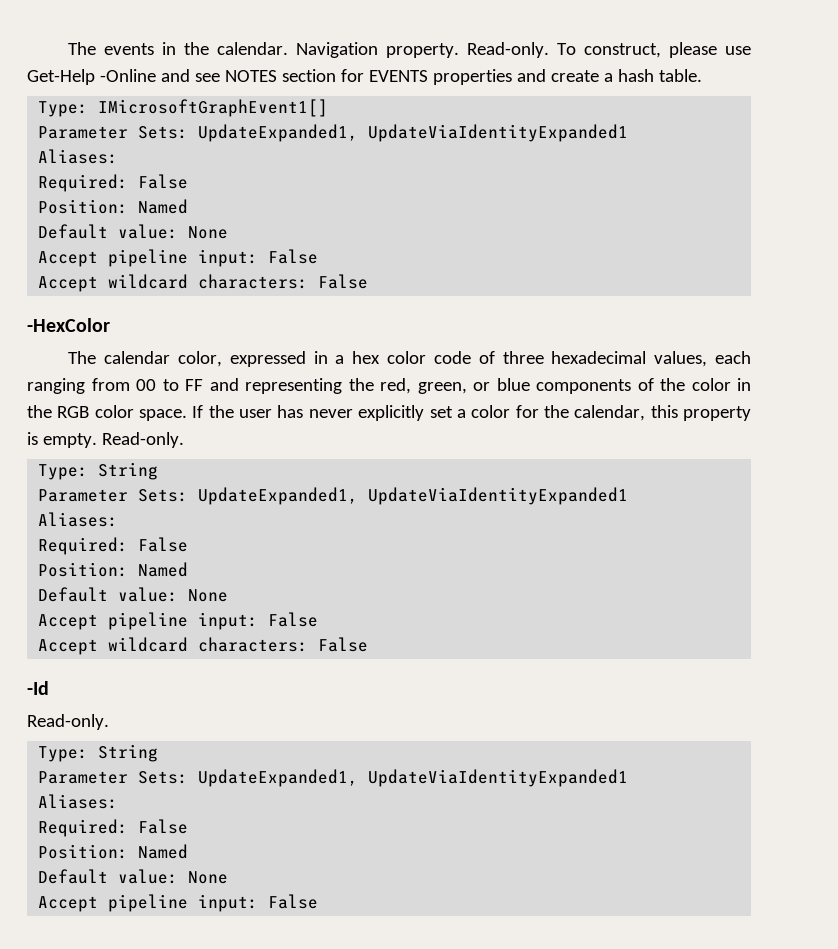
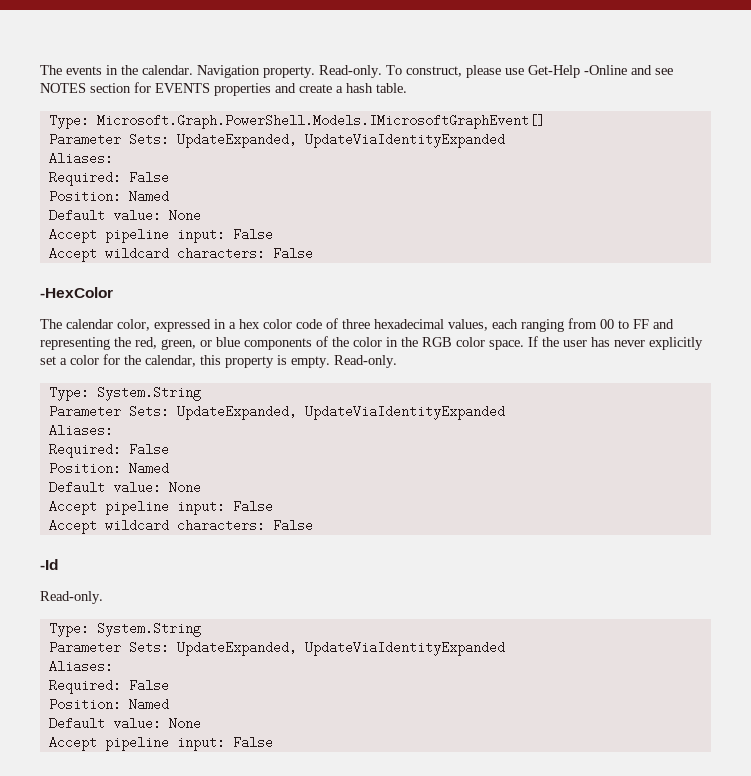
[98,99,329,117] [38,124,629,142] IMicrosoftGraphEvent1[] // Parameter Sets: UpdateExpanded1, UpdateViaIdentityExpanded1 -> [96,114,545,129] [48,133,505,148] Microsoft.Graph.PowerShell.Models.IMicrosoftGraphEvent[] // Parameter Sets: UpdateExpanded, UpdateViaIdentityExpanded
[98,462,159,480] [38,487,629,505] String // Parameter Sets: UpdateExpanded1, UpdateViaIdentityExpanded1 -> [96,386,201,401] [48,405,505,420] System.String // Parameter Sets: UpdateExpanded, UpdateViaIdentityExpanded
[98,744,159,762] [38,769,629,787] String // Parameter Sets: UpdateExpanded1, UpdateViaIdentityExpanded1 -> [96,622,201,637] [48,641,505,656] System.String // Parameter Sets: UpdateExpanded, UpdateViaIdentityExpanded

